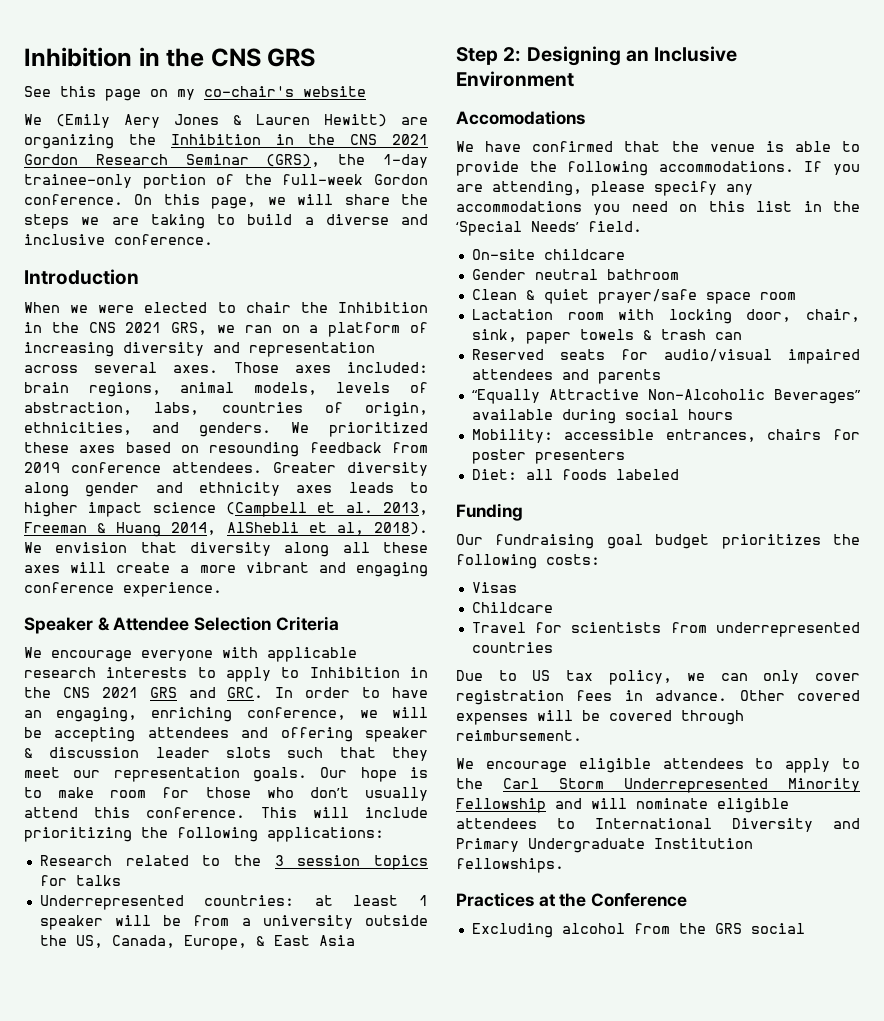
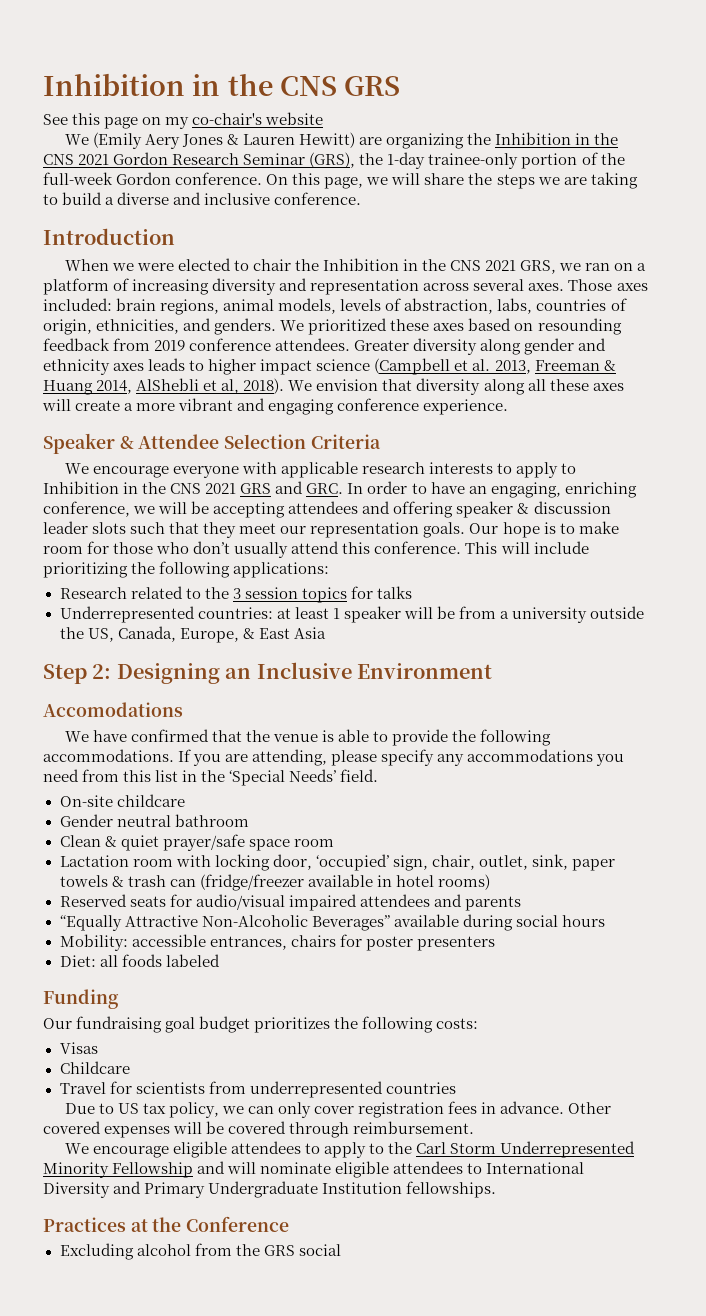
[679,204,698,212] on -> [82,769,120,782] from
[806,309,860,322] chair, -> [315,854,528,871] ‘occupied’ sign, chair, outlet,
(742, 336) none -> [199,874,490,891] (fridge/freezer available in hotel rooms)

